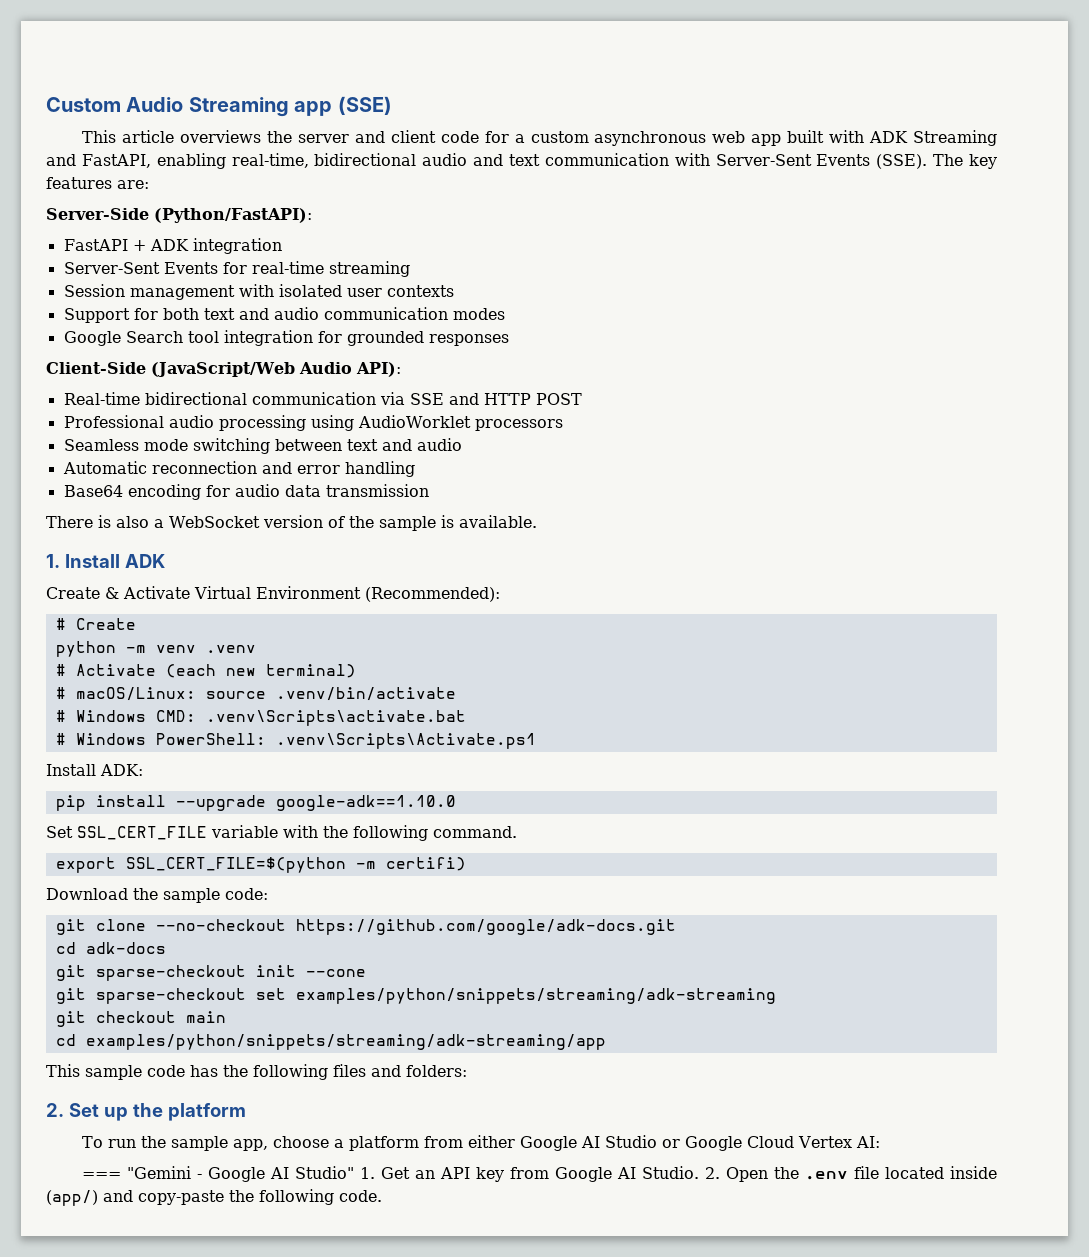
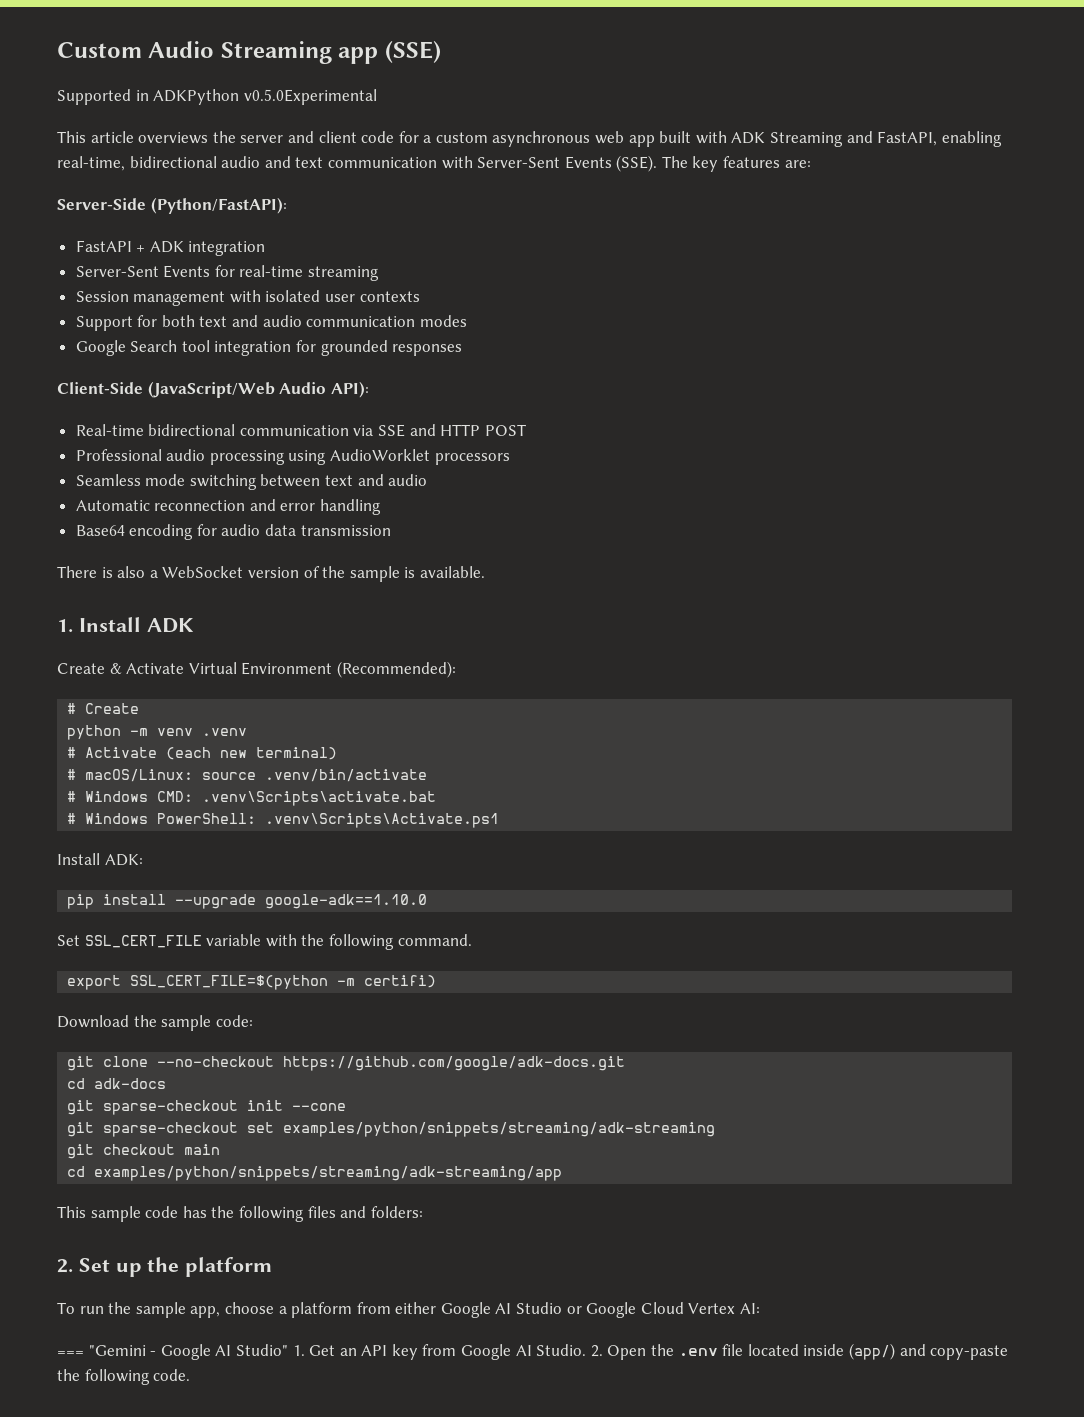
(392, 105) none -> [57,89,377,105] // Supported in ADKPython v0.5.0Experimental

